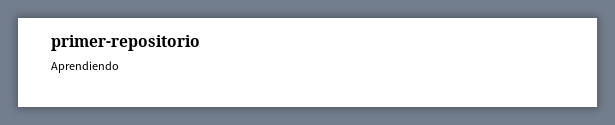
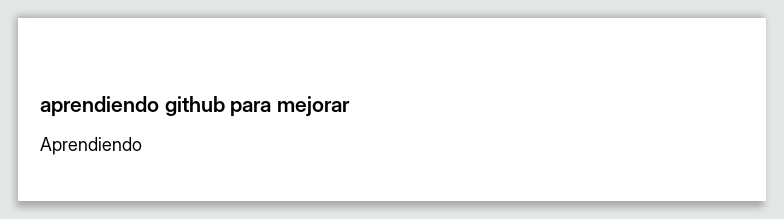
[51,35,200,51] primer-repositorio -> [40,96,351,117] aprendiendo github para mejorar

